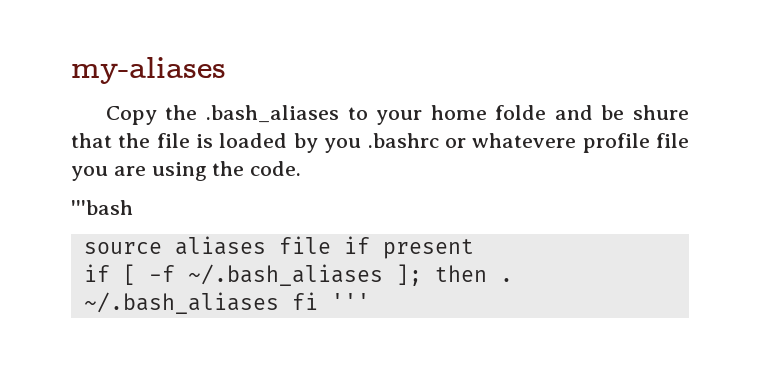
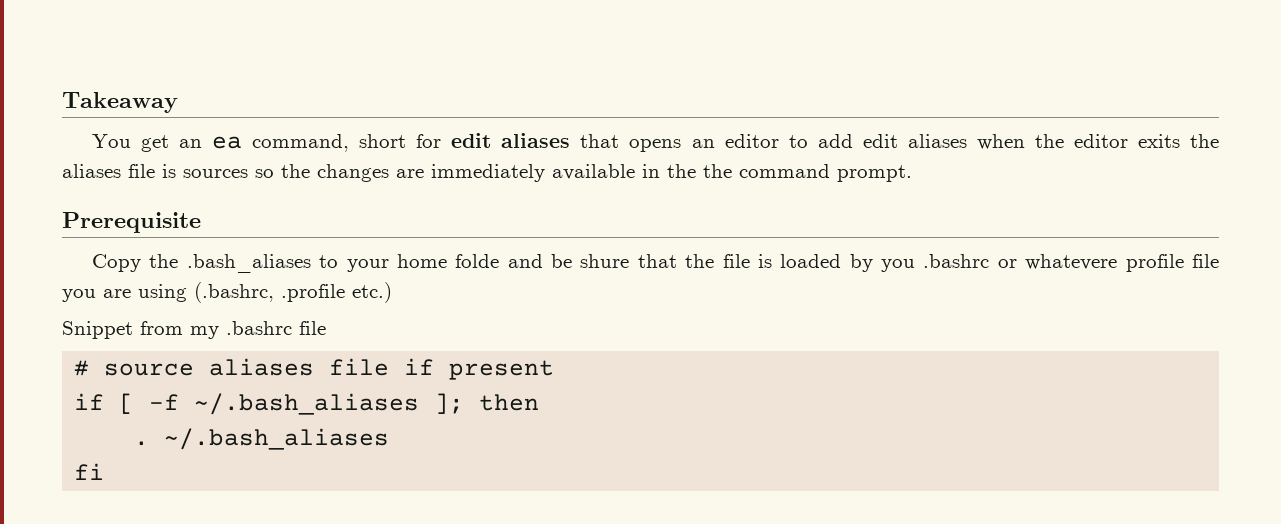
[71,57,226,84] my-aliases -> [62,92,178,113] [92,133,1220,152] [62,164,912,182] [62,212,201,233] Takeaway // You get an ea command, short for edit aliases that opens an editor to add edit aliases when the editor exits the aliases file is sources so the changes are immediately available in the the command prompt. // Prerequisite
[212,161,302,176] [71,200,133,215] the code. // '''bash // -> [194,282,392,303] [62,321,326,339] [74,360,90,376] (.bashrc, .profile etc.) // Snippet from my .bashrc file // #
(487, 273) none -> (540, 402) //
[291,292,370,310] fi ''' -> [74,463,105,480] // fi

